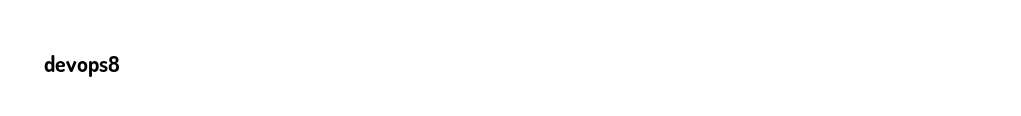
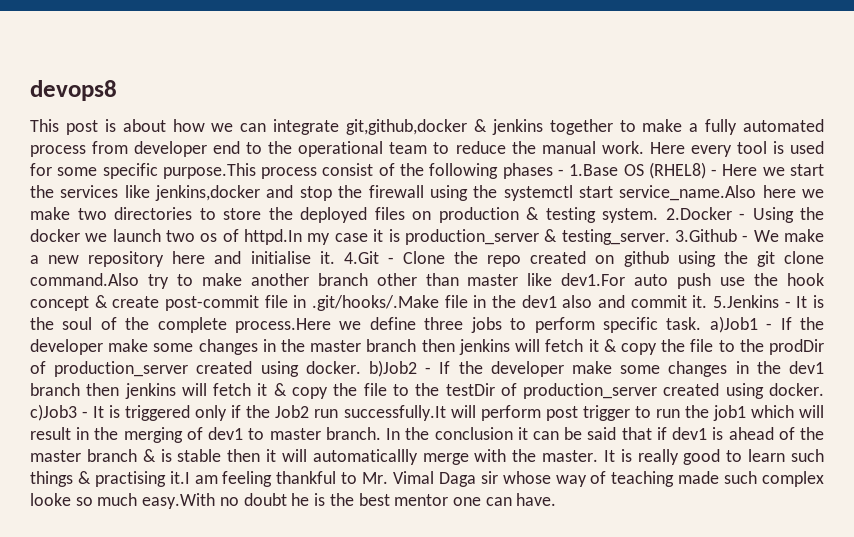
(120, 66) none -> [30,119,824,135] [30,141,824,157] [30,162,824,179] [30,185,824,201] [30,207,824,223] [30,229,825,245] [30,251,824,267] [30,273,824,289] [30,295,824,311] [30,316,824,333] [30,339,825,355] [30,360,825,377] [30,383,824,399] [30,404,824,421] [30,427,825,443] [30,449,825,465] [30,471,825,487] [30,493,557,509] // This post is about how we can integrate git,github,docker & jenkins together to make a fully automated process from developer end to the operational team to reduce the manual work. Here every tool is used for some specific purpose.This process consist of the following phases - 1.Base OS (RHEL8) - Here we start the services like jenkins,docker and stop the firewall using the systemctl start service_name.Also here we make two directories to store the deployed files on production & testing system. 2.Docker - Using the docker we launch two os of httpd.In my case it is production_server & testing_server. 3.Github - We make a new repository here and initialise it. 4.Git - Clone the repo created on github using the git clone command.Also try to make another branch other than master like dev1.For auto push use the hook concept & create post-commit file in .git/hooks/.Make file in the dev1 also and commit it. 5.Jenkins - It is the soul of the complete process.Here we define three jobs to perform specific task. a)Job1 - If the developer make some changes in the master branch then jenkins will fetch it & copy the file to the prodDir of production_server created using docker. b)Job2 - If the developer make some changes in the dev1 branch then jenkins will fetch it & copy the file to the testDir of production_server created using docker. c)Job3 - It is triggered only if the Job2 run successfully.It will perform post trigger to run the job1 which will result in the merging of dev1 to master branch. In the conclusion it can be said that if dev1 is ahead of the master branch & is stable then it will automaticallly merge with the master. It is really good to learn such things & practising it.I am feeling thankful to Mr. Vimal Daga sir whose way of teaching made such complex looke so much easy.With no doubt he is the best mentor one can have.

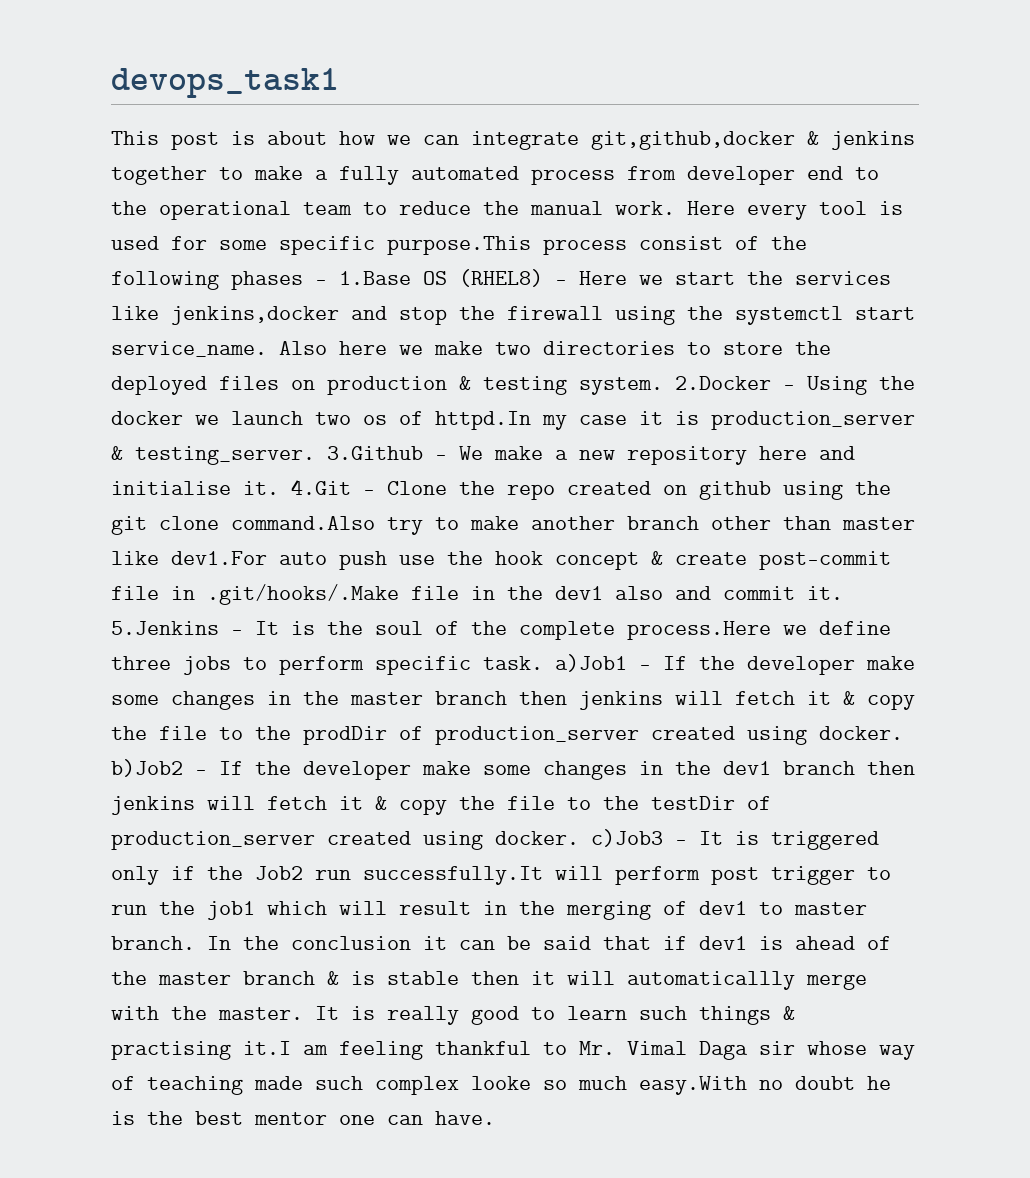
[30,80,117,101] devops8 -> [111,68,339,98] devops_task1
[619,185,757,201] service_name.Also -> [111,341,327,357] service_name. Also

